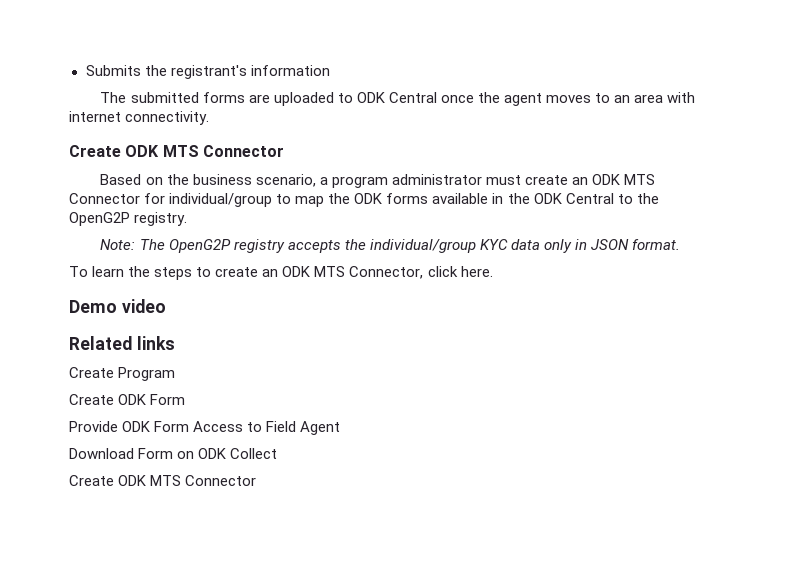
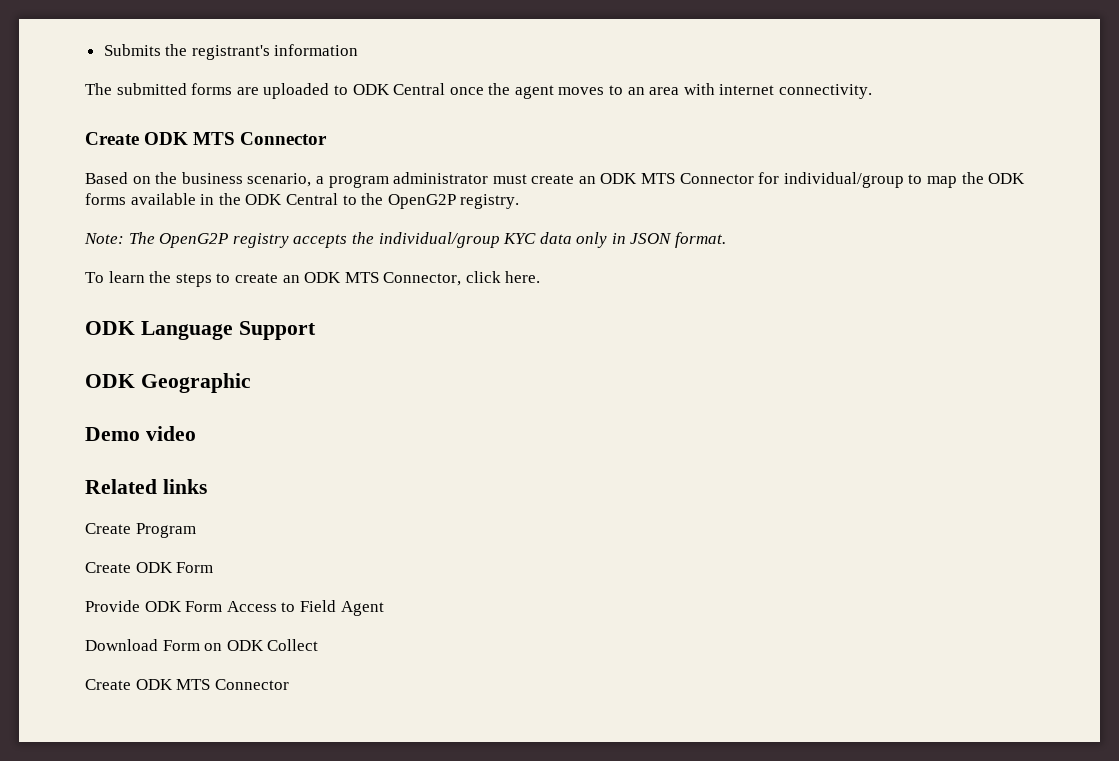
(493, 271) none -> [85,321,316,340] [85,373,251,393] // ODK Language Support // ODK Geographic

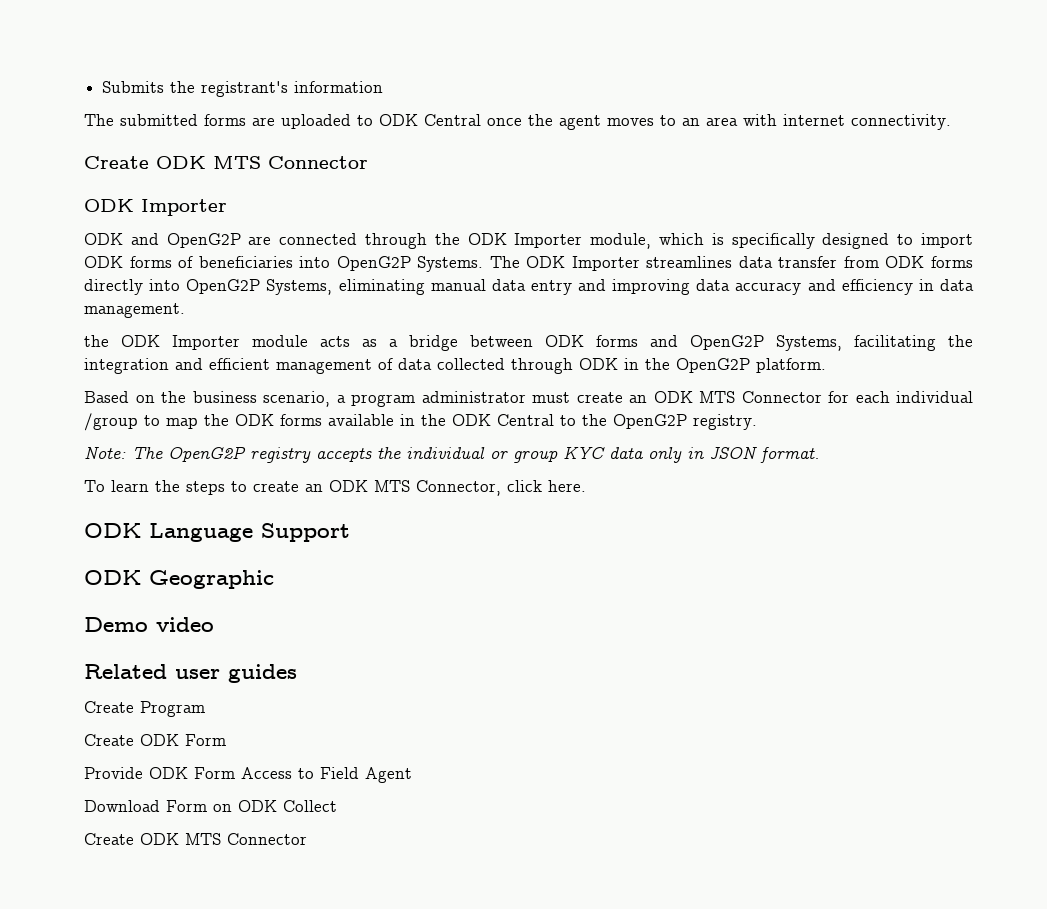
(328, 138) none -> [84,199,227,216] [84,233,973,249] [84,256,973,272] [84,279,974,295] [84,303,185,318] [84,335,973,351] [84,358,826,374] // ODK Importer // ODK and OpenG2P are connected through the ODK Importer module, which is specifically designed to import ODK forms of beneficiaries into OpenG2P Systems. The ODK Importer streamlines data transfer from ODK forms directly into OpenG2P Systems, eliminating manual data entry and improving data accuracy and efficiency in data management. // the ODK Importer module acts as a bridge between ODK forms and OpenG2P Systems, facilitating the integration and efficient management of data collected through ODK in the OpenG2P platform.
[783,172,904,188] individual/group -> [855,391,973,403] [84,413,138,431] each individual /group
[378,232,500,248] individual/group -> [406,447,558,463] individual or group
[162,479,207,494] links -> [175,664,297,683] user guides

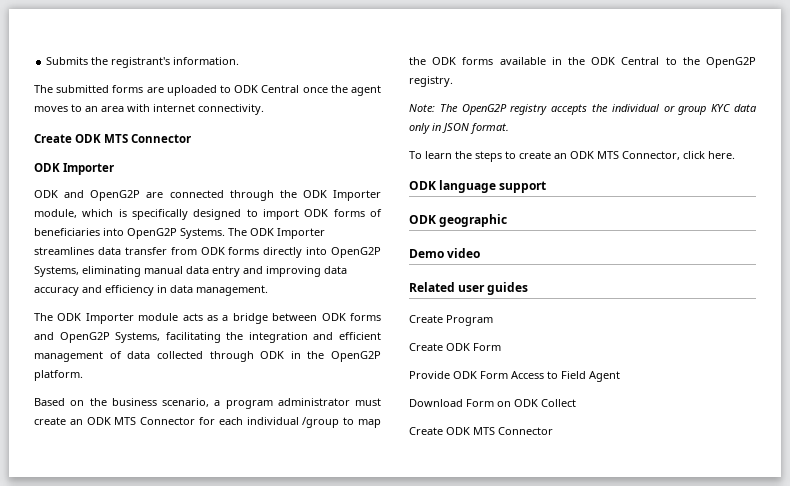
[294,81,384,93] information -> [173,57,240,65] information.
[84,335,109,347] the -> [34,313,53,321] The
[149,523,350,542] [84,570,274,589] Language Support // ODK Geographic -> [439,180,547,193] [409,214,508,227] language support // ODK geographic

